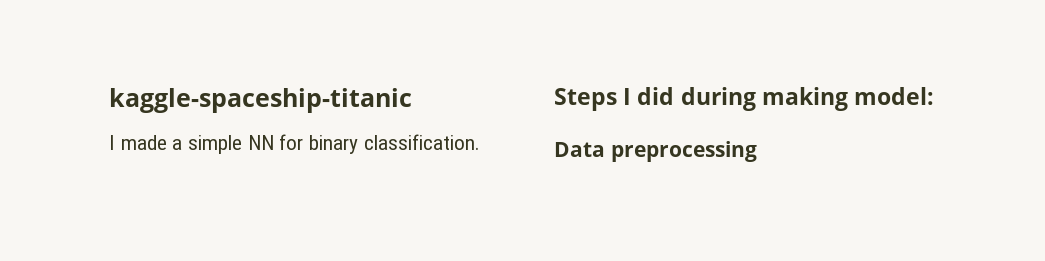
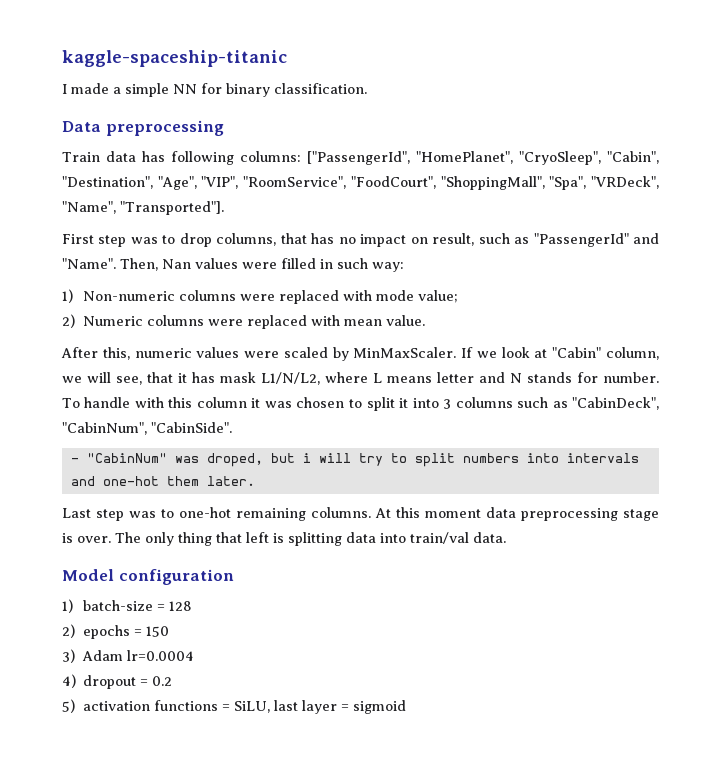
[554,87,935,111] [554,141,757,162] Steps I did during making model: // Data preprocessing -> [62,120,224,136] [62,151,659,165] [62,176,659,190] [62,201,224,215] [62,233,659,247] [62,258,404,272] [62,289,458,304] [62,314,425,329] [61,347,659,361] [62,372,659,385] [62,397,659,411] [62,422,232,435] [70,453,639,467] [70,476,255,486] [62,507,659,521] [62,532,506,546] [62,569,234,585] [62,599,192,613] [62,624,169,639] [62,649,194,663] [62,674,173,689] [62,699,406,714] Data preprocessing // Train data has following columns: ["PassengerId", "HomePlanet", "CryoSleep", "Cabin", "Destination", "Age", "VIP", "RoomService", "FoodCourt", "ShoppingMall", "Spa", "VRDeck", "Name", "Transported"]. // First step was to drop columns, that has no impact on result, such as "PassengerId" and "Name". Then, Nan values were filled in such way: // 1) Non-numeric columns were replaced with mode value; // 2) Numeric columns were replaced with mean value. // After this, numeric values were scaled by MinMaxScaler. If we look at "Cabin" column, we will see, that it has mask L1/N/L2, where L means letter and N stands for number. To handle with this column it was chosen to split it into 3 columns such as "CabinDeck", "CabinNum", "CabinSide". // - "CabinNum" was droped, but i will try to split numbers into intervals and one-hot them later. // Last step was to one-hot remaining columns. At this moment data preprocessing stage is over. The only thing that left is splitting data into train/val data. // Model configuration // 1) batch-size = 128 // 2) epochs = 150 // 3) Adam lr=0.0004 // 4) dropout = 0.2 // 5) activation functions = SiLU, last layer = sigmoid

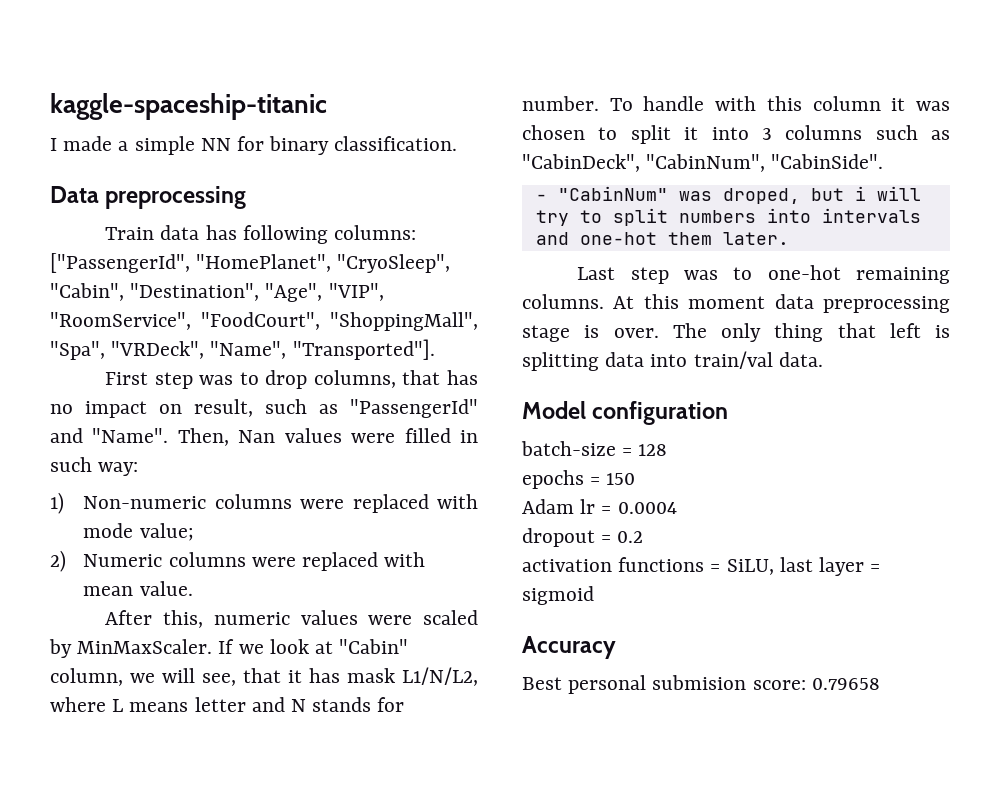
[62,599,73,613] 1) -> (729, 413) none
[62,624,75,638] 2) -> (668, 450) none
[62,649,194,663] [62,674,76,688] 3) Adam lr=0.0004 // 4) -> [522,499,677,514] Adam lr = 0.0004 //
[62,699,75,713] 5) -> (644, 537) none
(406, 707) none -> [522,636,616,659] [522,675,880,694] // Accuracy // Best personal submision score: 0.79658

